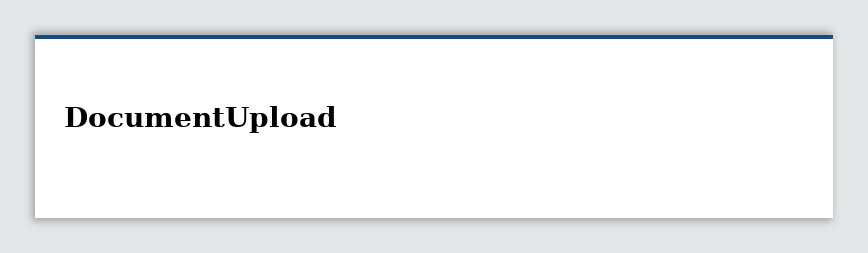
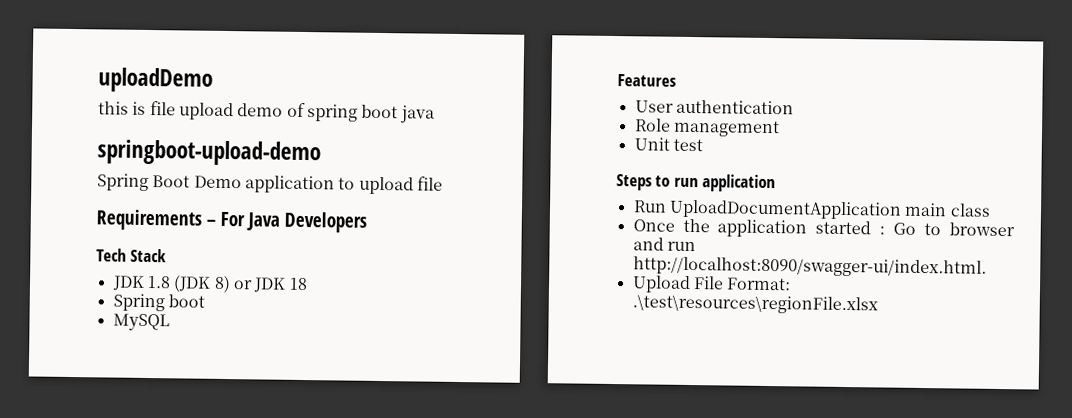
[64,106,337,133] DocumentUpload -> [98,67,213,93] [98,100,435,124] [97,139,321,167] [97,173,443,195] [96,209,367,233] [96,248,167,263] [111,275,308,294] [112,293,205,312] [112,313,170,332] [617,74,676,87] [634,99,794,115] [634,118,780,138] [633,137,703,152] [616,174,777,193] [632,199,991,220] [632,218,1015,238] [632,237,696,252] [632,256,987,278] [631,275,792,293] [631,294,878,315] uploadDemo // this is file upload demo of spring boot java // springboot-upload-demo // Spring Boot Demo application to upload file // Requirements – For Java Developers // Tech Stack // JDK 1.8 (JDK 8) or JDK 18 // Spring boot // MySQL // Features // User authentication // Role management // Unit test // Steps to run application // Run UploadDocumentApplication main class // Once the application started : Go to browser and run http://localhost:8090/swagger-ui/index.html. // Upload File Format: .\test\resources\regionFile.xlsx

